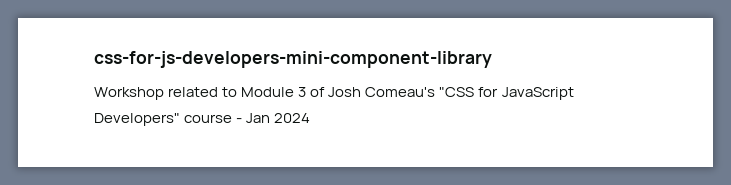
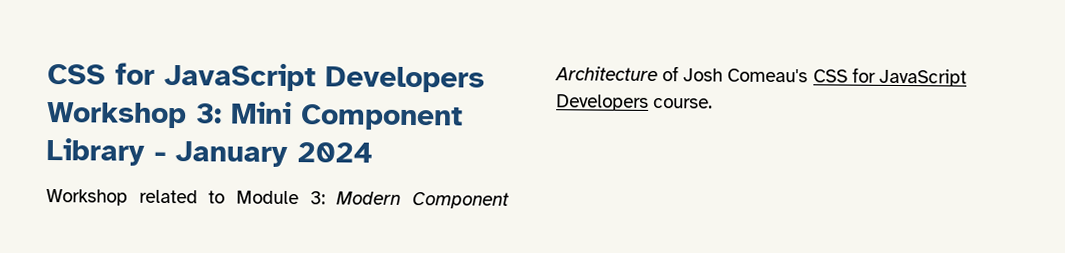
[94,51,492,68] css-for-js-developers-mini-component-library -> [47,62,485,93] [46,101,463,131] [46,138,373,167] CSS for JavaScript Developers Workshop 3: Mini Component Library - January 2024
[298,87,307,97] 3 -> [309,191,511,209] [555,66,658,82] 3: Modern Component Architecture
[439,87,574,100] [94,113,311,126] "CSS for JavaScript Developers" course - Jan 2024 -> [812,67,967,87] [556,94,714,111] CSS for JavaScript Developers course.

